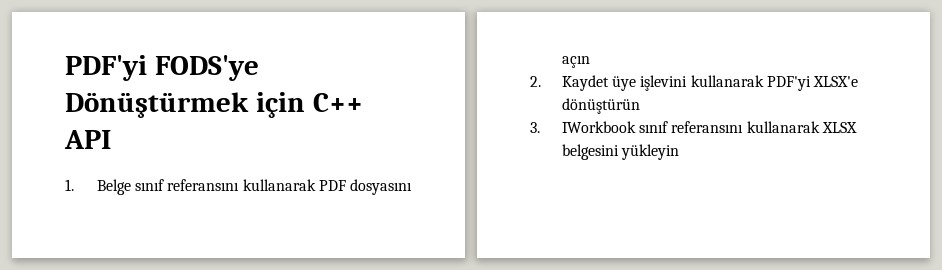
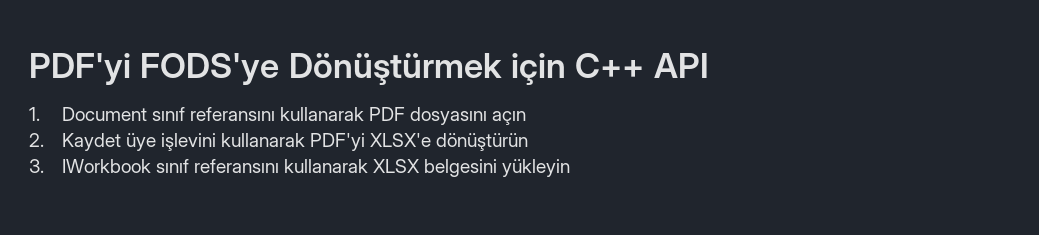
[96,179,131,195] Belge -> [61,107,147,121] Document

